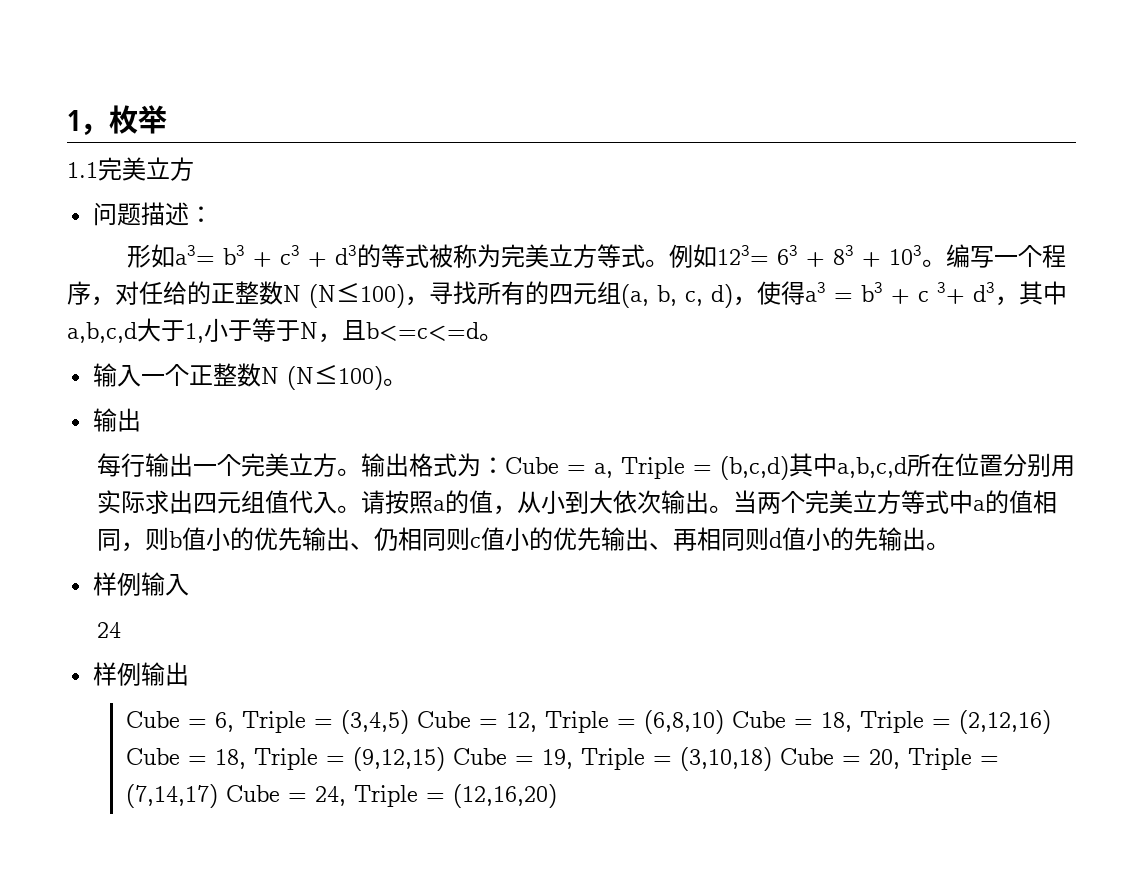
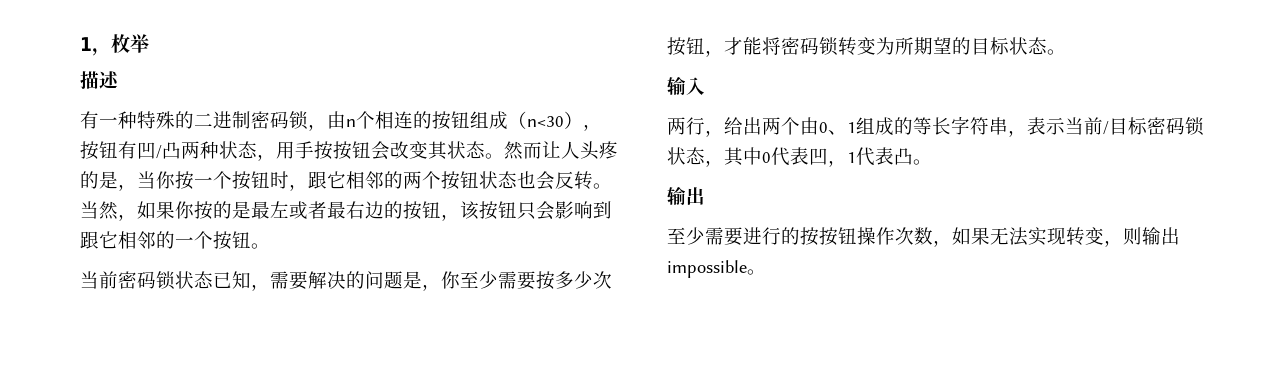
[67,157,194,181] [93,202,214,226] [126,244,1066,268] [67,281,1067,308] [67,318,503,343] [93,363,408,390] [93,408,142,432] [96,453,1075,480] [96,490,1057,515] [96,527,950,552] [93,572,190,596] [96,622,121,638] [93,662,190,686] [126,710,1052,734] [126,747,1000,771] [126,784,558,808] 1.1完美立方 // 问题描述： // 形如a3= b3 + c3 + d3的等式被称为完美立方等式。例如123= 63 + 83 + 103。编写一个程序，对任给的正整数N (N≤100)，寻找所有的四元组(a, b, c, d)，使得a3 = b3 + c 3+ d3，其中a,b,c,d大于1,小于等于N，且b<=c<=d。 // 输入一个正整数N (N≤100)。 // 输出 // 每行输出一个完美立方。输出格式为：Cube = a, Triple = (b,c,d)其中a,b,c,d所在位置分别用实际求出四元组值代入。请按照a的值，从小到大依次输出。当两个完美立方等式中a的值相同，则b值小的优先输出、仍相同则c值小的优先输出、再相同则d值小的先输出。 // 样例输入 // 24 // 样例输出 // Cube = 6, Triple = (3,4,5) Cube = 12, Triple = (6,8,10) Cube = 18, Triple = (2,12,16) Cube = 18, Triple = (9,12,15) Cube = 19, Triple = (3,10,18) Cube = 20, Triple = (7,14,17) Cube = 24, Triple = (12,16,20) -> [80,71,119,89] [80,111,602,131] [80,141,618,161] [80,171,612,191] [80,201,612,221] [80,231,270,250] [80,271,612,291] [667,37,1066,57] [667,76,705,95] [667,116,1204,137] [667,147,932,167] [667,186,705,205] [667,227,1180,247] [667,260,766,278] 描述 // 有一种特殊的二进制密码锁，由n个相连的按钮组成（n<30），按钮有凹/凸两种状态，用手按按钮会改变其状态。然而让人头疼的是，当你按一个按钮时，跟它相邻的两个按钮状态也会反转。当然，如果你按的是最左或者最右边的按钮，该按钮只会影响到跟它相邻的一个按钮。 // 当前密码锁状态已知，需要解决的问题是，你至少需要按多少次按钮，才能将密码锁转变为所期望的目标状态。 // 输入 // 两行，给出两个由0、1组成的等长字符串，表示当前/目标密码锁状态，其中0代表凹，1代表凸。 // 输出 // 至少需要进行的按按钮操作次数，如果无法实现转变，则输出impossible。

